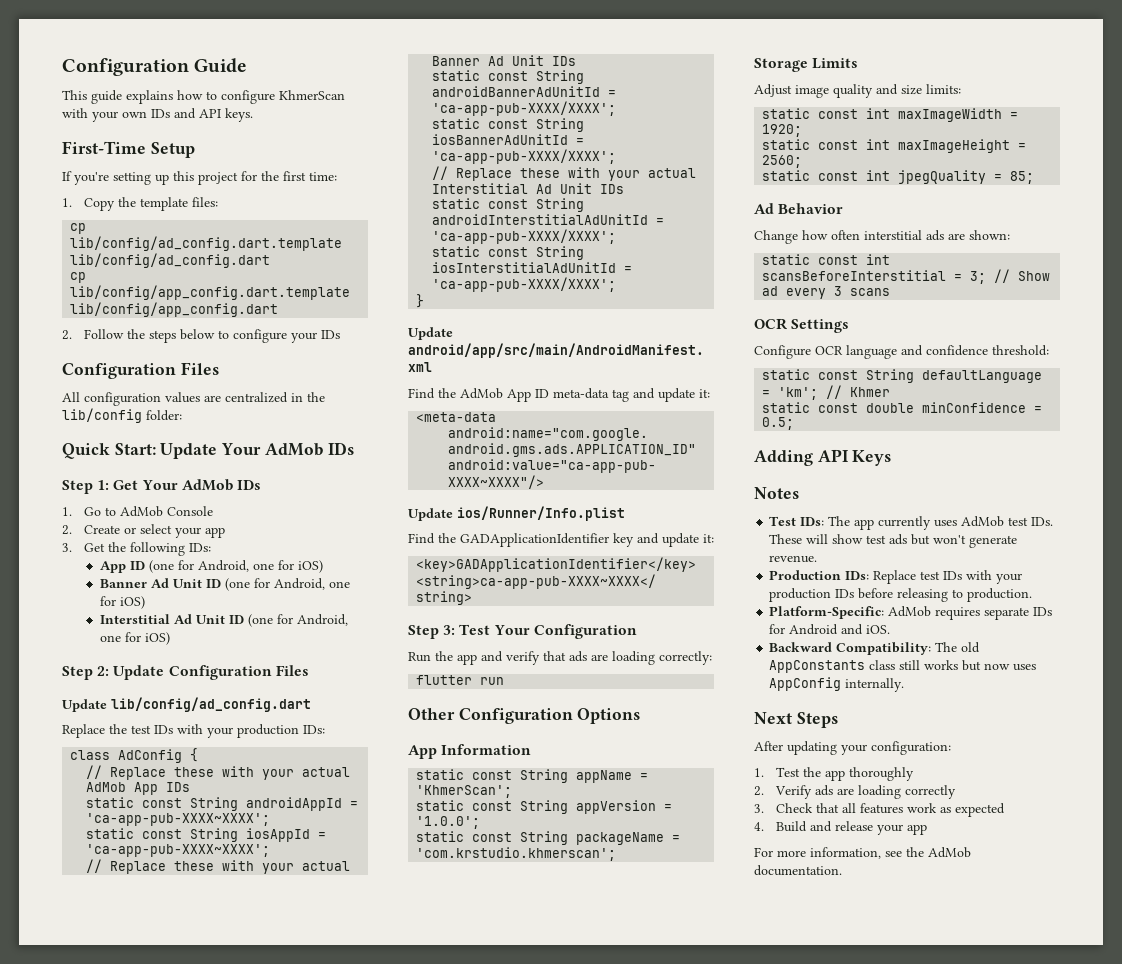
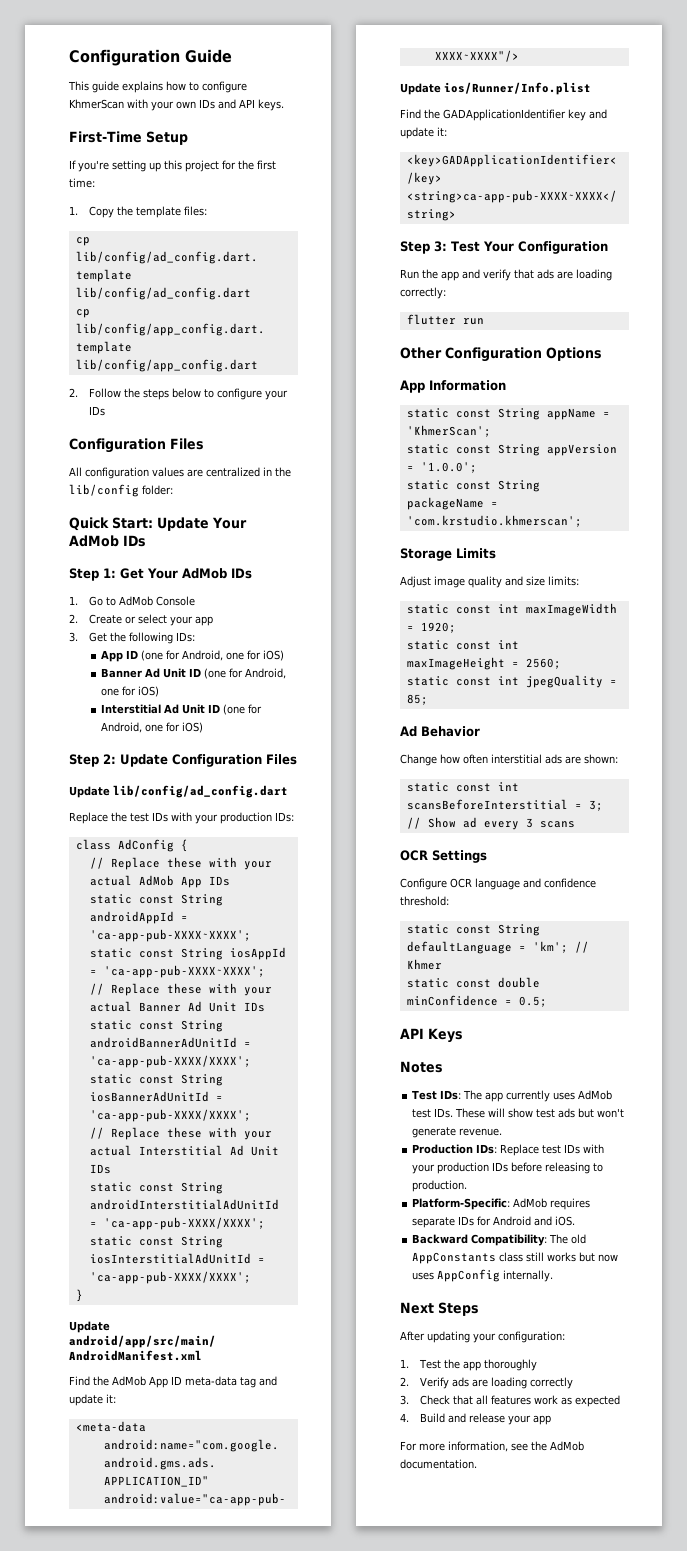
[754,450,813,466] Adding -> (547, 1001) none

